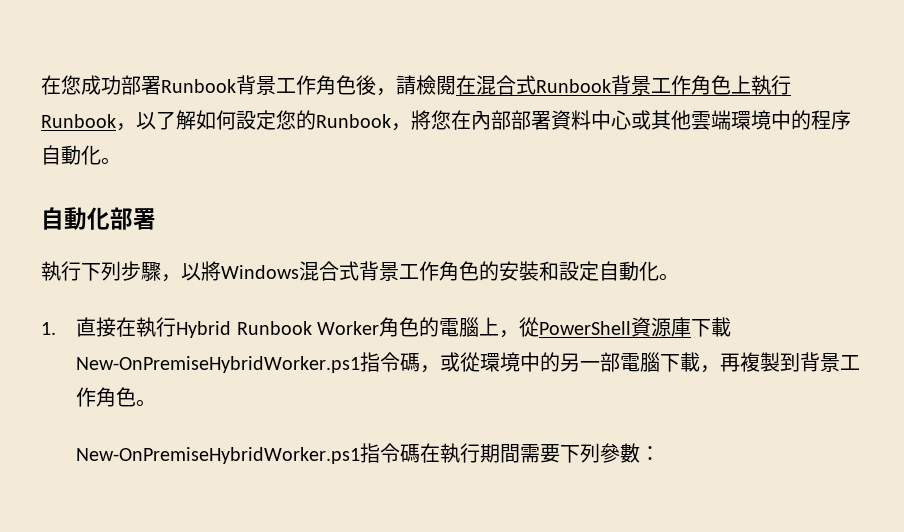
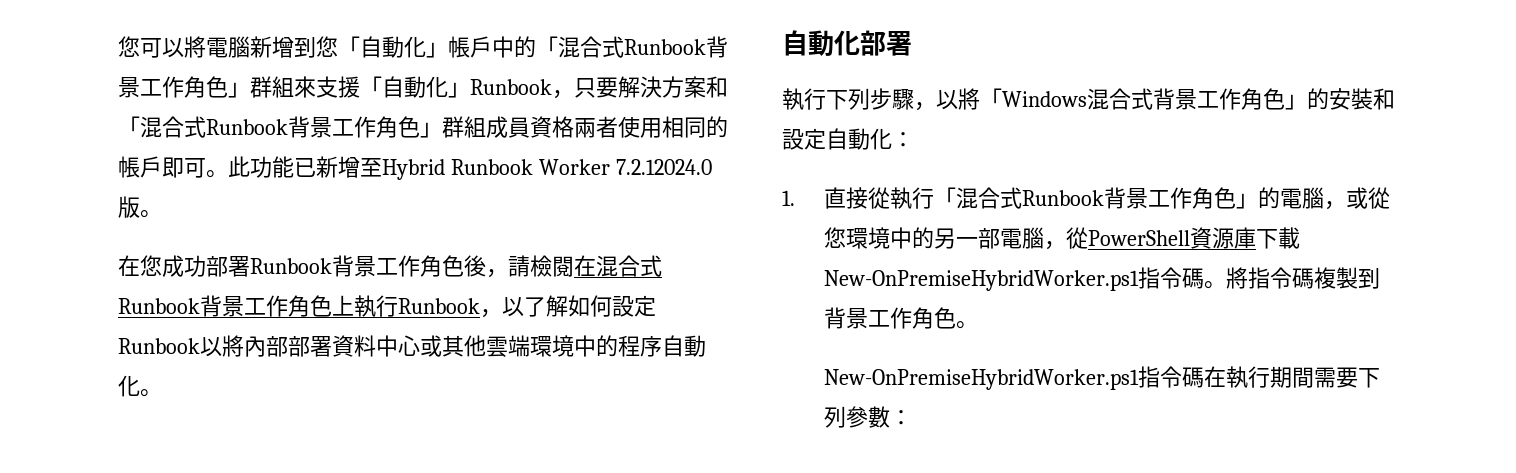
(41, 85) none -> [118,36,728,58] [118,76,728,99] [118,116,728,138] [118,156,712,180] [118,196,162,218] 您可以將電腦新增到您「自動化」帳戶中的「混合式Runbook背景工作角色」群組來支援「自動化」Runbook，只要解決方案和「混合式Runbook背景工作角色」群組成員資格兩者使用相同的帳戶即可。此功能已新增至Hybrid Runbook Worker 7.2.12024.0版。 //
[276,110,471,131] 您的Runbook，將您在 -> [118,335,244,357] Runbook以將
(221, 271) none -> [980,88,1002,107] 「
(479, 271) none -> [1285,94,1307,110] 」
[659,273,679,281] 。 -> [892,132,914,147] ：
[116,317,500,338] 在執行Hybrid Runbook Worker角色的電腦上 -> [868,187,1391,210] [824,227,1045,249] 從執行「混合式Runbook背景工作角色」的電腦，或從您環境中的另一部電腦
[420,352,741,373] ，或從環境中的另一部電腦下載，再 -> [1204,267,1315,289] 。將指令碼

